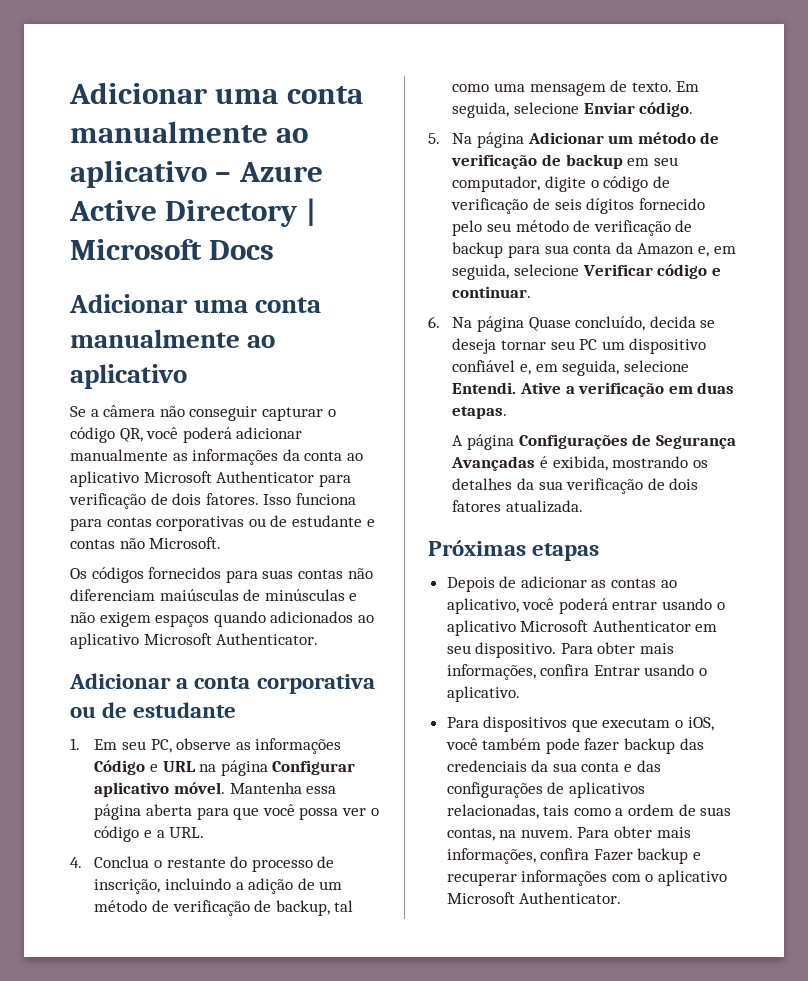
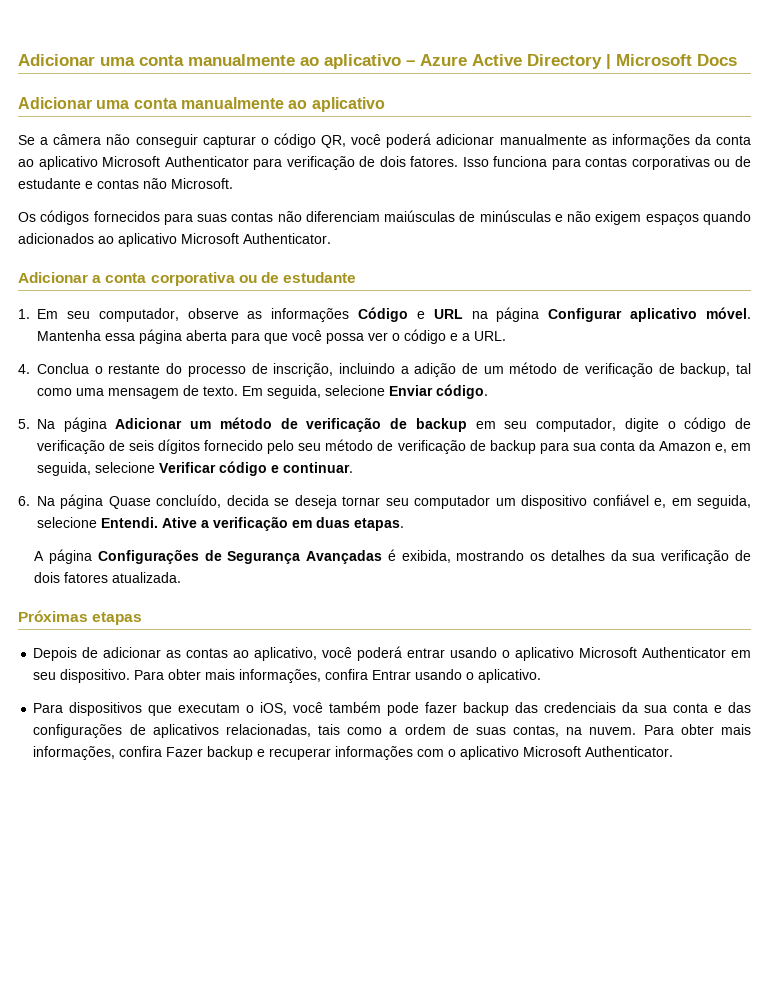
[150,739,172,753] PC, -> [98,308,179,322] computador,
[579,339,598,350] PC -> [414,495,491,509] computador

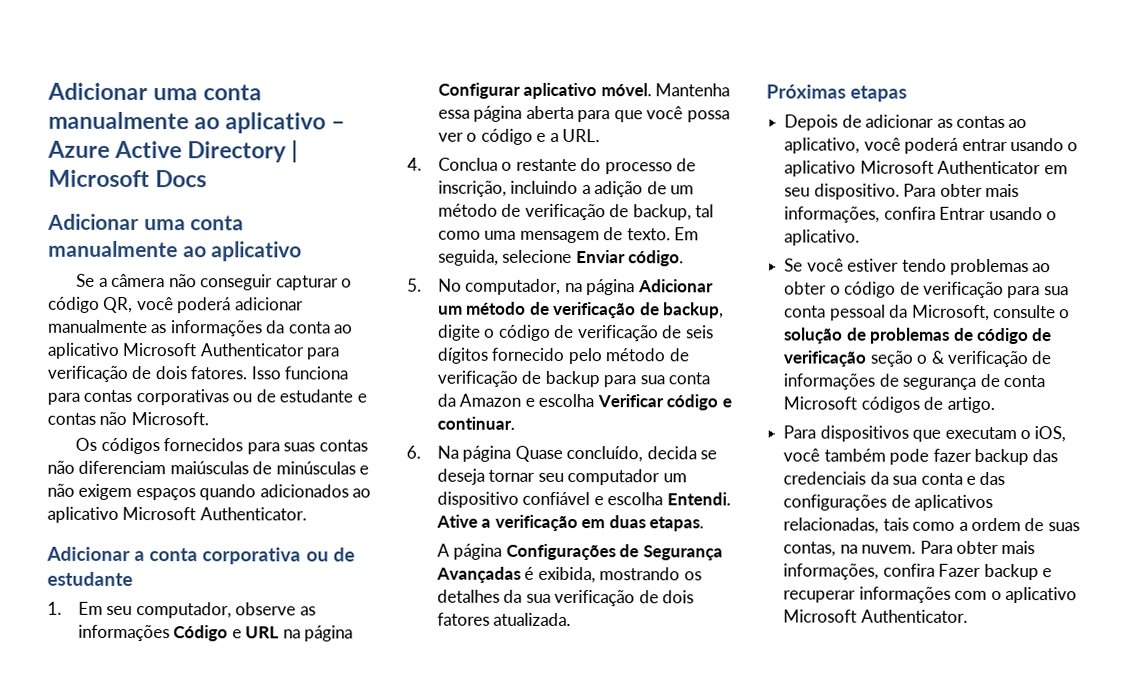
[37,419,55,429] Na -> [437,278,583,295] No computador, na
[415,418,617,432] backup em seu computador, -> [663,302,725,319] backup,
[298,443,322,451] seu -> (602, 356) none
[714,443,751,453] [37,462,155,476] e, em seguida, selecione -> [524,393,595,408] e escolha
[654,495,751,509] [37,517,97,528] e, em seguida, selecione -> [593,492,664,506] e escolha
(542, 676) none -> [784,258,1052,276] [784,281,1069,299] [784,304,1071,321] [784,327,1053,345] [783,350,1052,368] [783,373,1045,390] [783,396,995,413] // Se você estiver tendo problemas ao obter o código de verificação para sua conta pessoal da Microsoft, consulte o solução de problemas de código de verificação seção o & verificação de informações de segurança de conta Microsoft códigos de artigo.

